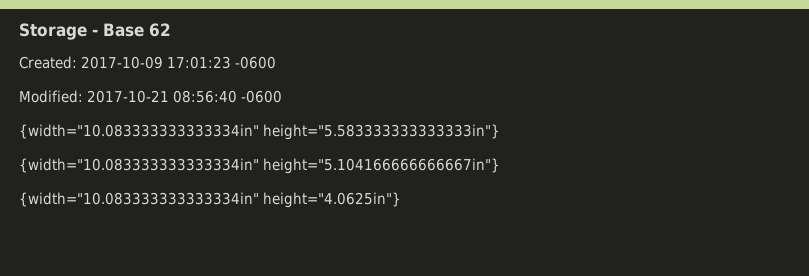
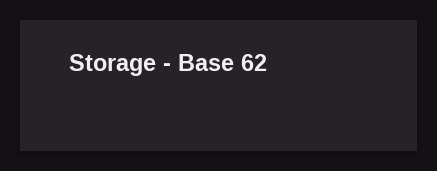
[19,56,276,69] [19,90,282,103] [19,124,500,140] [19,158,500,174] [19,192,401,208] // Created: 2017-10-09 17:01:23 -0600 // Modified: 2017-10-21 08:56:40 -0600 // {width="10.083333333333334in" height="5.583333333333333in"} // {width="10.083333333333334in" height="5.104166666666667in"} // {width="10.083333333333334in" height="4.0625in"} -> (267, 62) none

